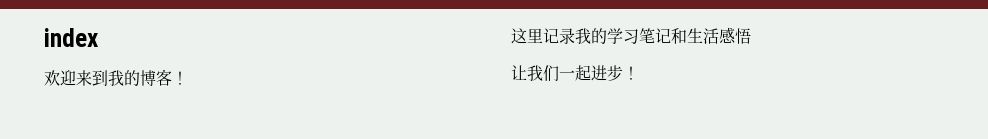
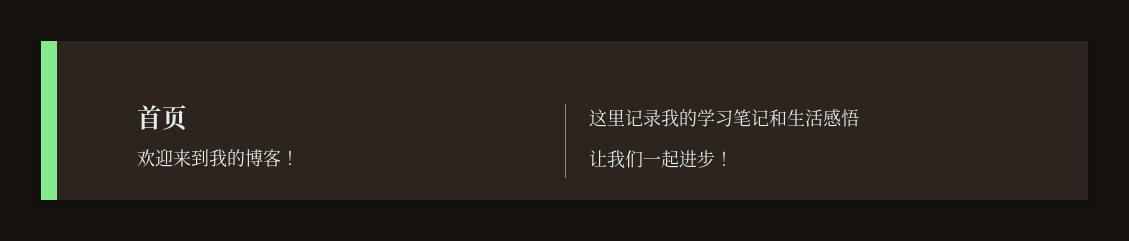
[44,28,98,47] index -> [137,105,187,131] 首页

